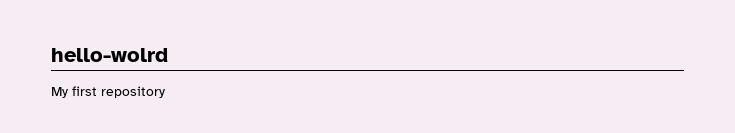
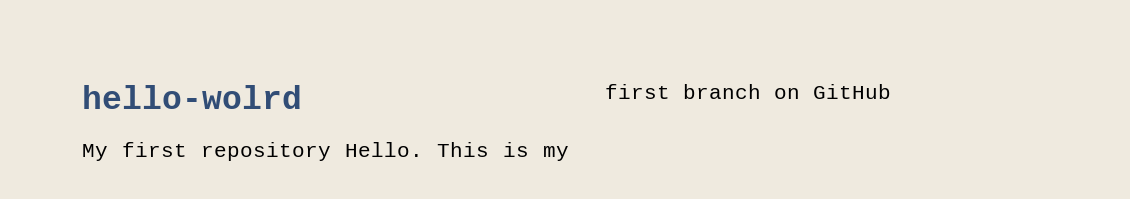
(165, 92) none -> [345,142,569,161] [605,84,891,99] Hello. This is my first branch on GitHub

